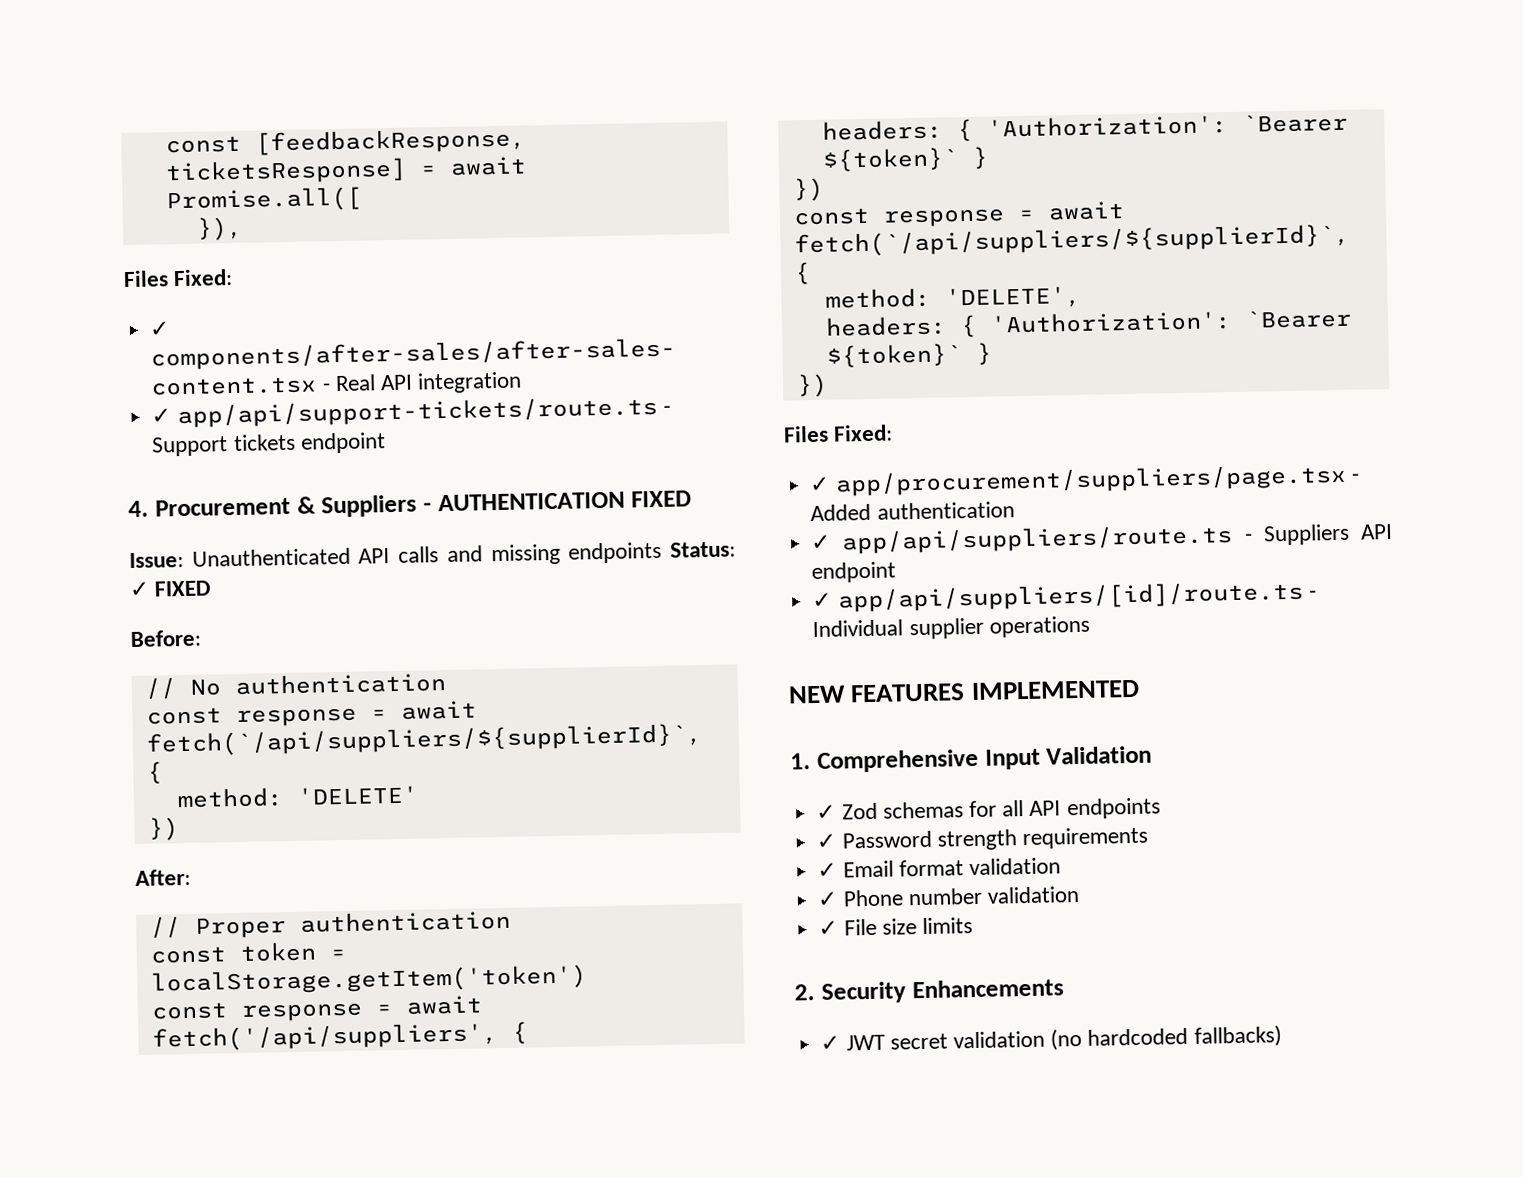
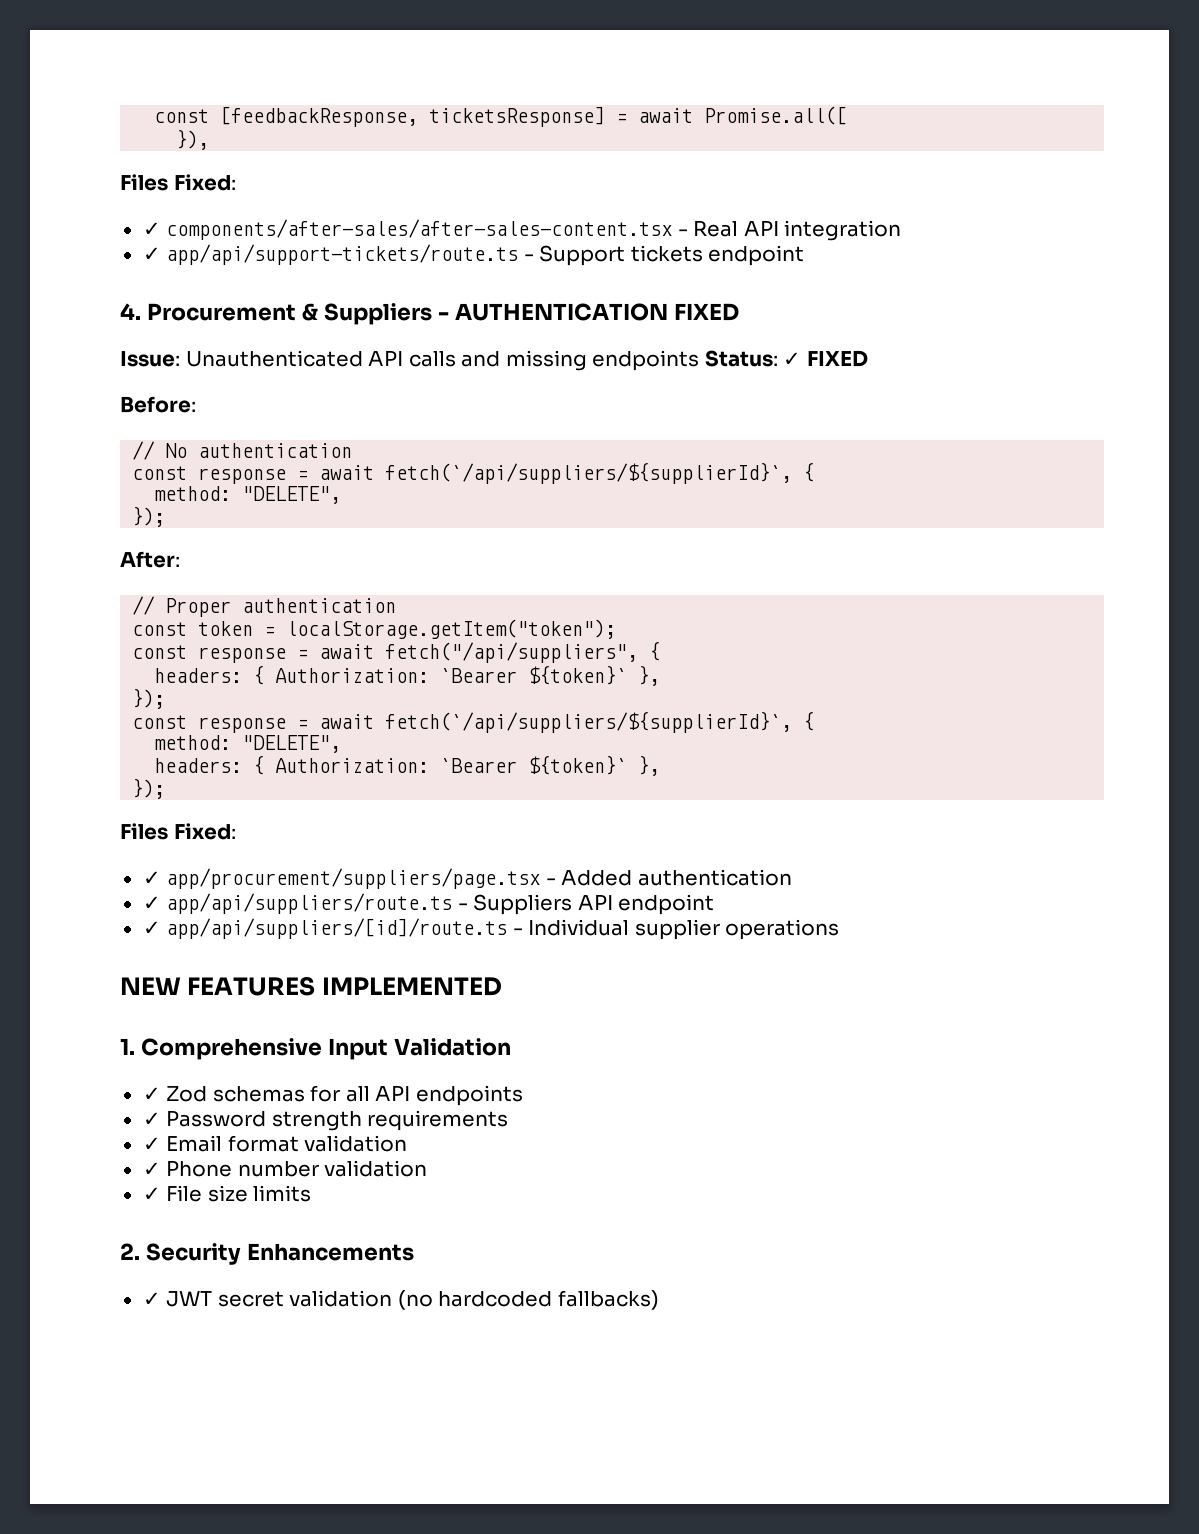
[296,785,419,805] [147,817,179,841] 'DELETE' // }) -> [242,486,342,504] [132,506,166,527] "DELETE", // });
[150,964,587,996] [150,995,483,1022] [151,1022,498,1052] localStorage.getItem('token') // const response = await fetch('/api/suppliers', -> [286,619,617,639] [132,642,639,663] localStorage.getItem("token"); // const response = await fetch("/api/suppliers",
[986,112,1348,138] [821,146,989,172] [792,177,824,202] [792,201,1125,228] [793,223,1350,258] [793,262,811,285] [824,285,1081,310] [824,308,1352,338] [825,342,992,368] [795,373,828,398] 'Authorization': `Bearer ${token}` } // }) // const response = await fetch(`/api/suppliers/${supplierId}`, { // method: 'DELETE', // headers: { 'Authorization': `Bearer ${token}` } // }) -> [275,665,661,686] [132,688,166,709] [132,711,815,733] [154,735,342,753] [154,755,661,776] [132,778,166,799] Authorization: `Bearer ${token}` }, // }); // const response = await fetch(`/api/suppliers/${supplierId}`, { // method: "DELETE", // headers: { Authorization: `Bearer ${token}` }, // });

